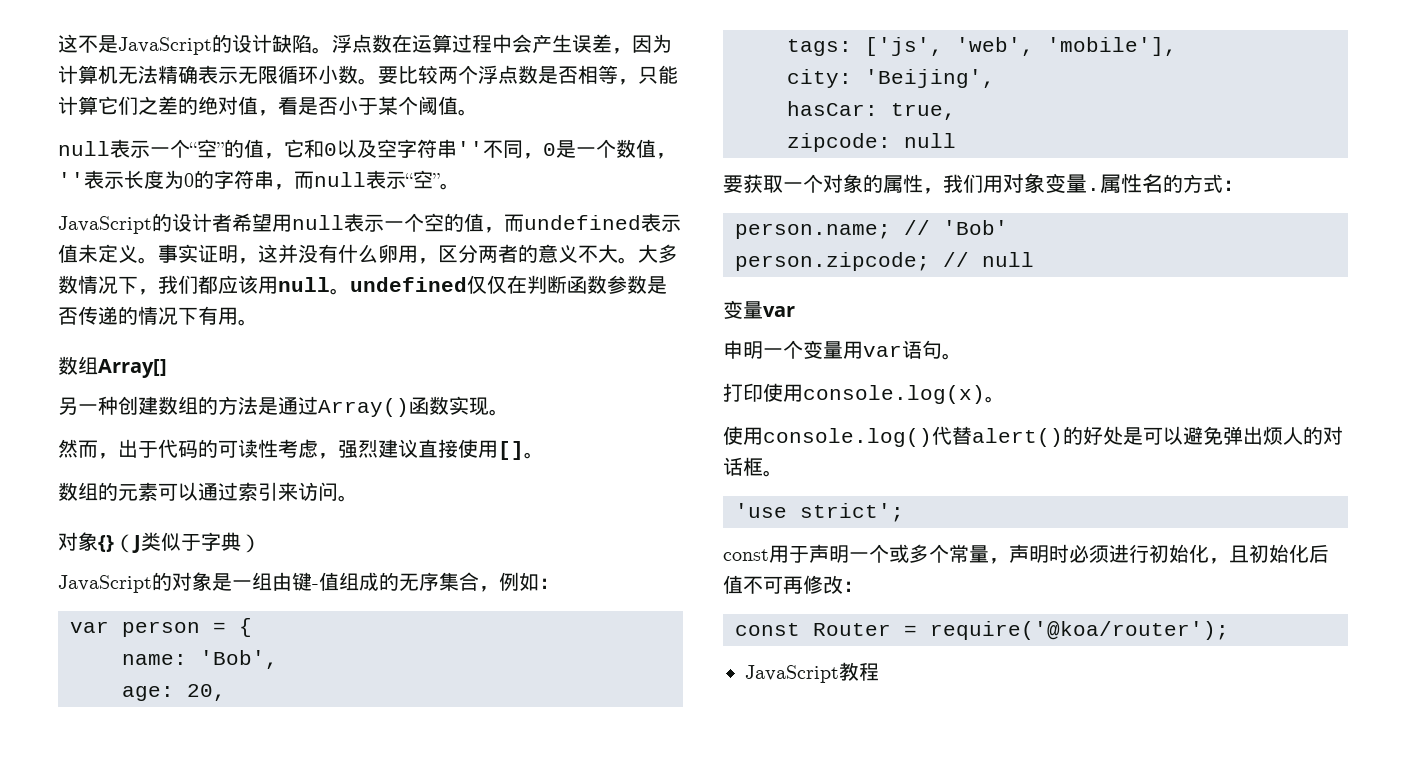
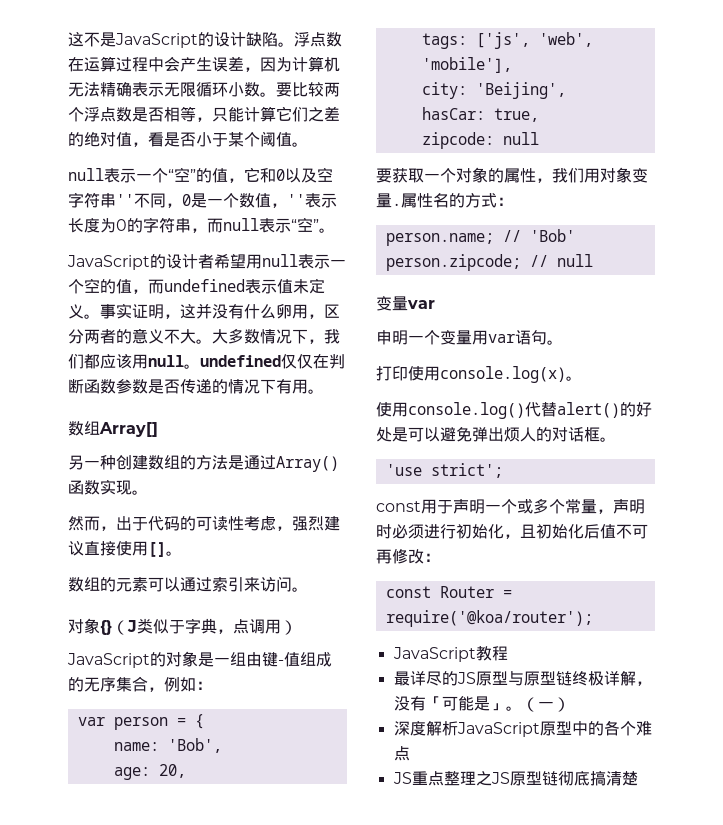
(241, 541) none -> [217,619,281,634] ，点调用
(879, 671) none -> [393,671,652,686] [393,696,570,712] [393,720,652,737] [393,746,410,761] [392,771,638,786] // 最详尽的JS原型与原型链终极详解，没有「可能是」。（一） // 深度解析JavaScript原型中的各个难点 // JS重点整理之JS原型链彻底搞清楚

